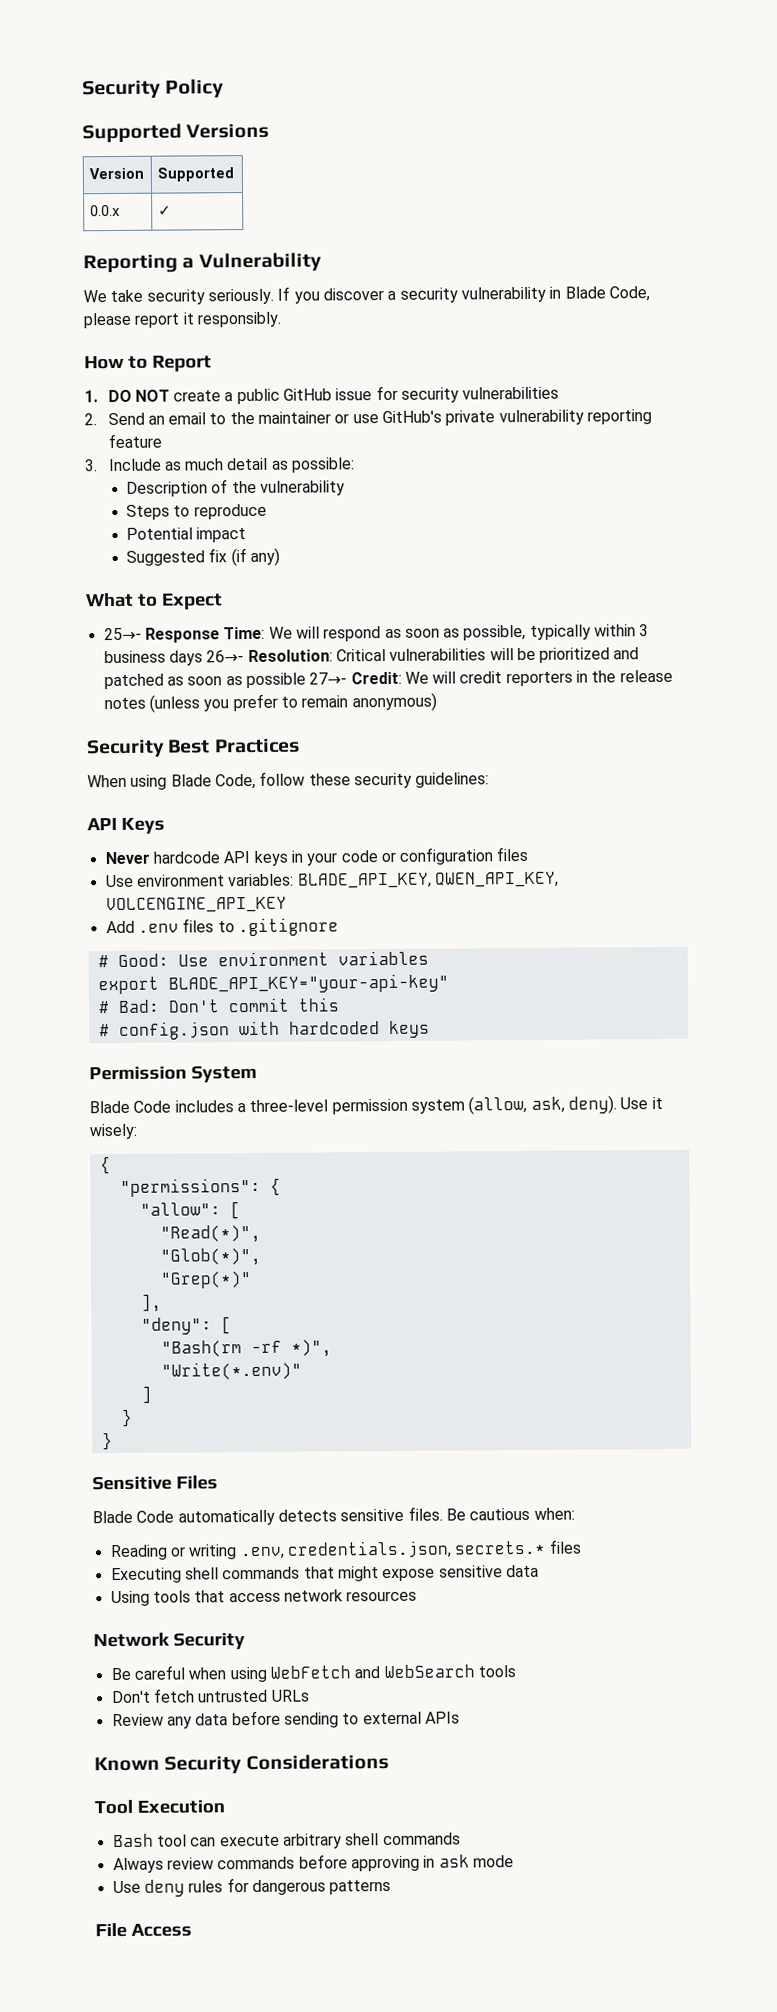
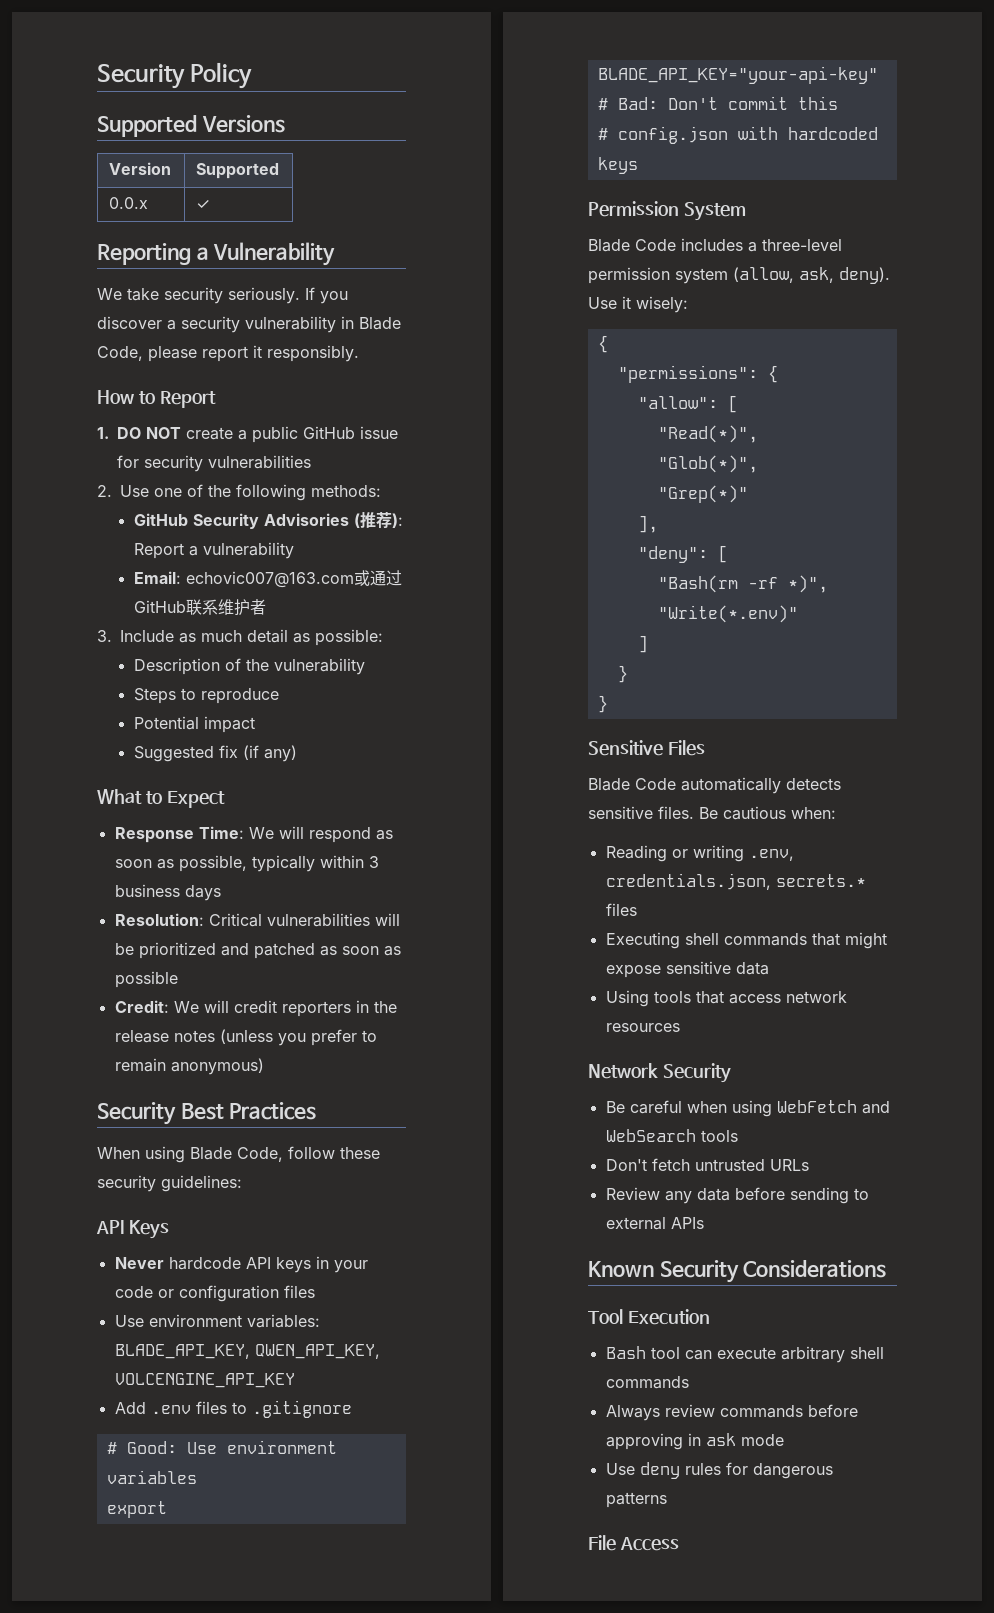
[107,409,653,426] [107,433,162,449] Send an email to the maintainer or use GitHub's private vulnerability reporting feature -> [120,484,381,501] [133,512,403,529] [133,542,294,559] [133,570,402,588] [133,599,266,616] Use one of the following methods: // GitHub Security Advisories (推荐): Report a vulnerability // Email: echovic007@163.com或通过GitHub联系维护者
[103,627,142,641] 25→- -> (225, 799) none
[206,650,245,663] 26→- -> (221, 893) //
[309,672,348,685] 27→- -> (178, 979) //

